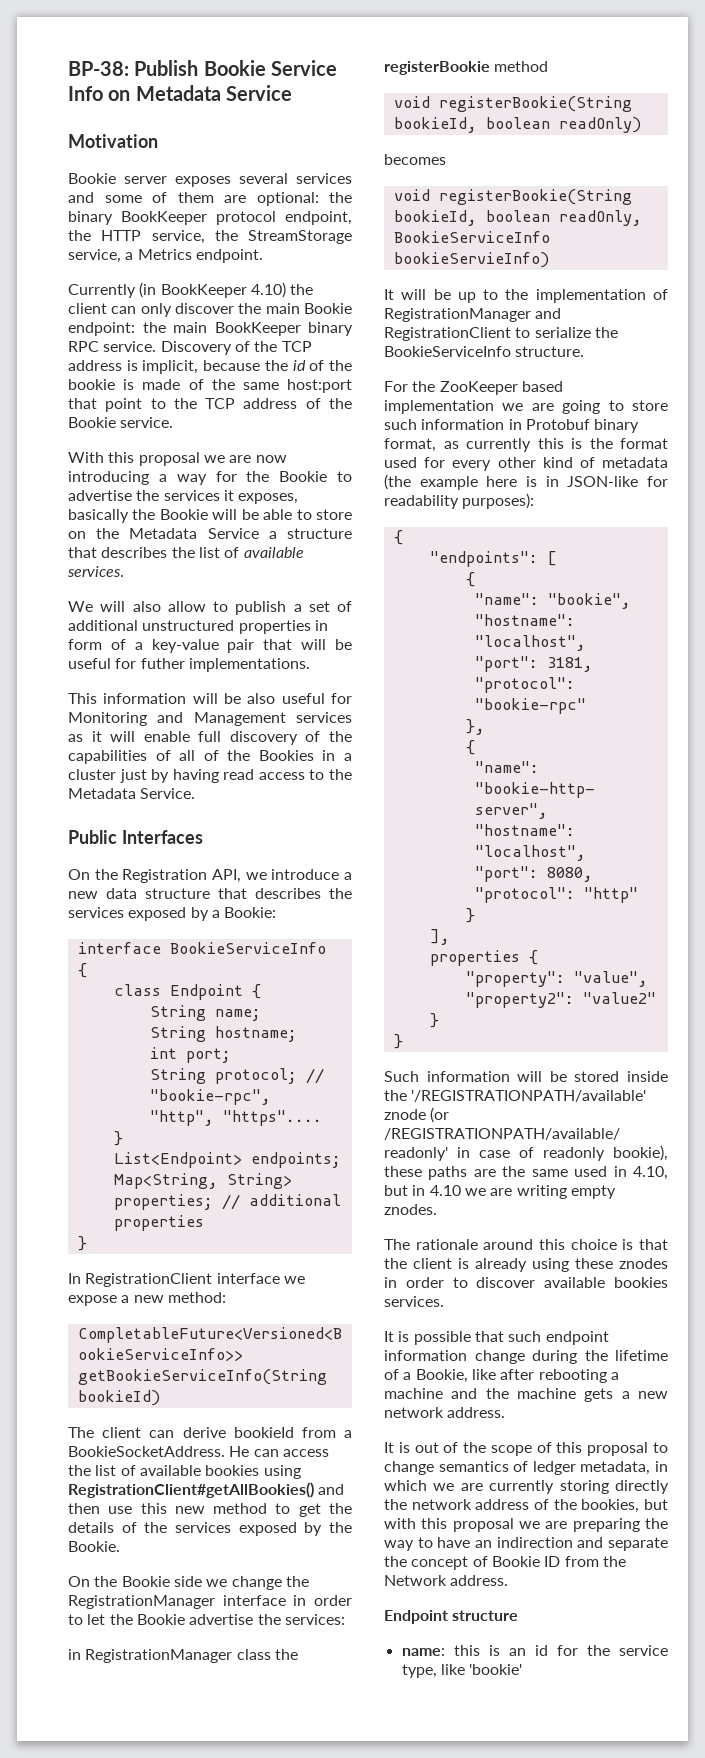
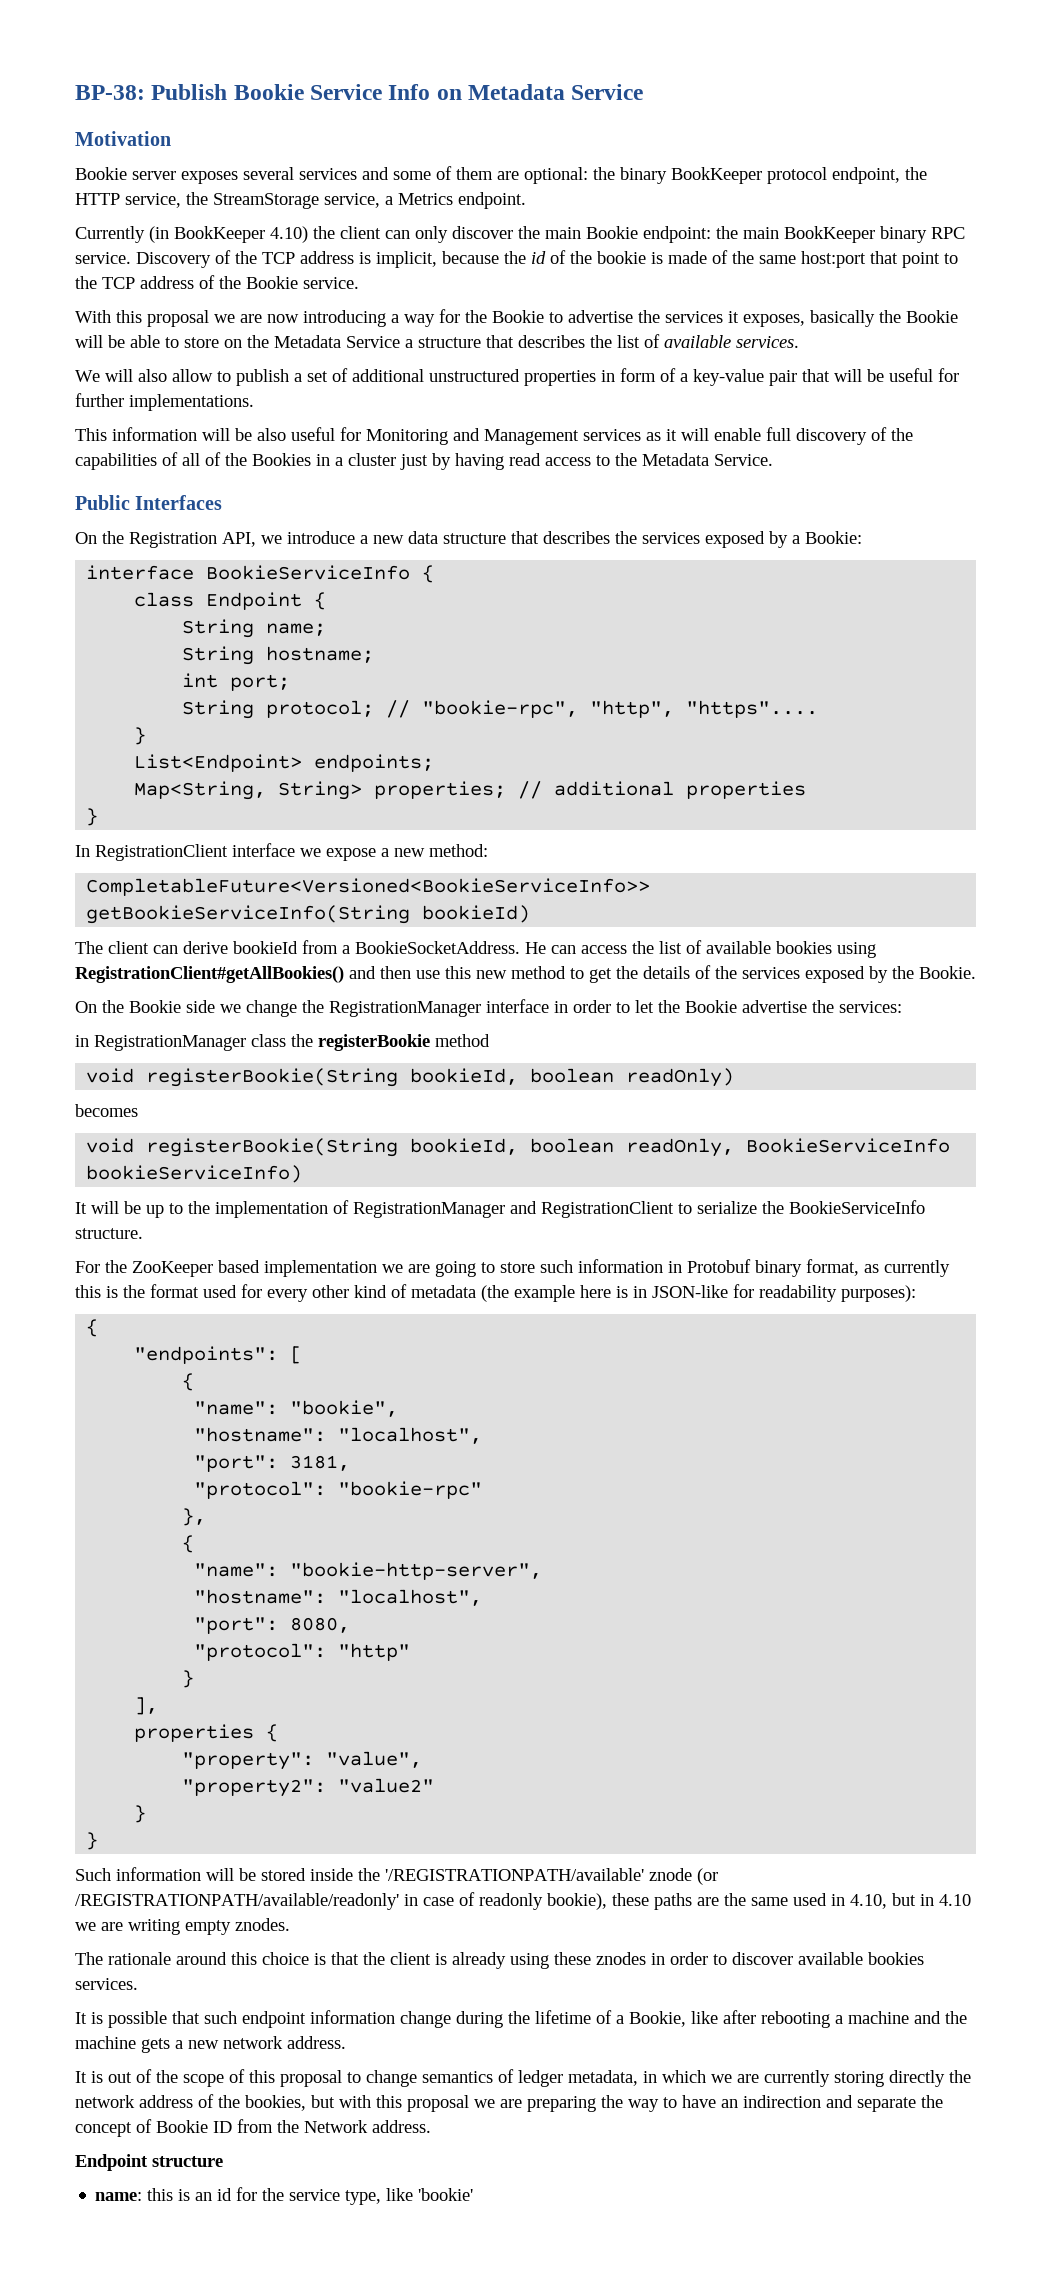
[140,658,185,669] futher -> [75,393,124,407] further
[393,252,549,268] bookieServieInfo) -> [86,1165,303,1183] bookieServiceInfo)

